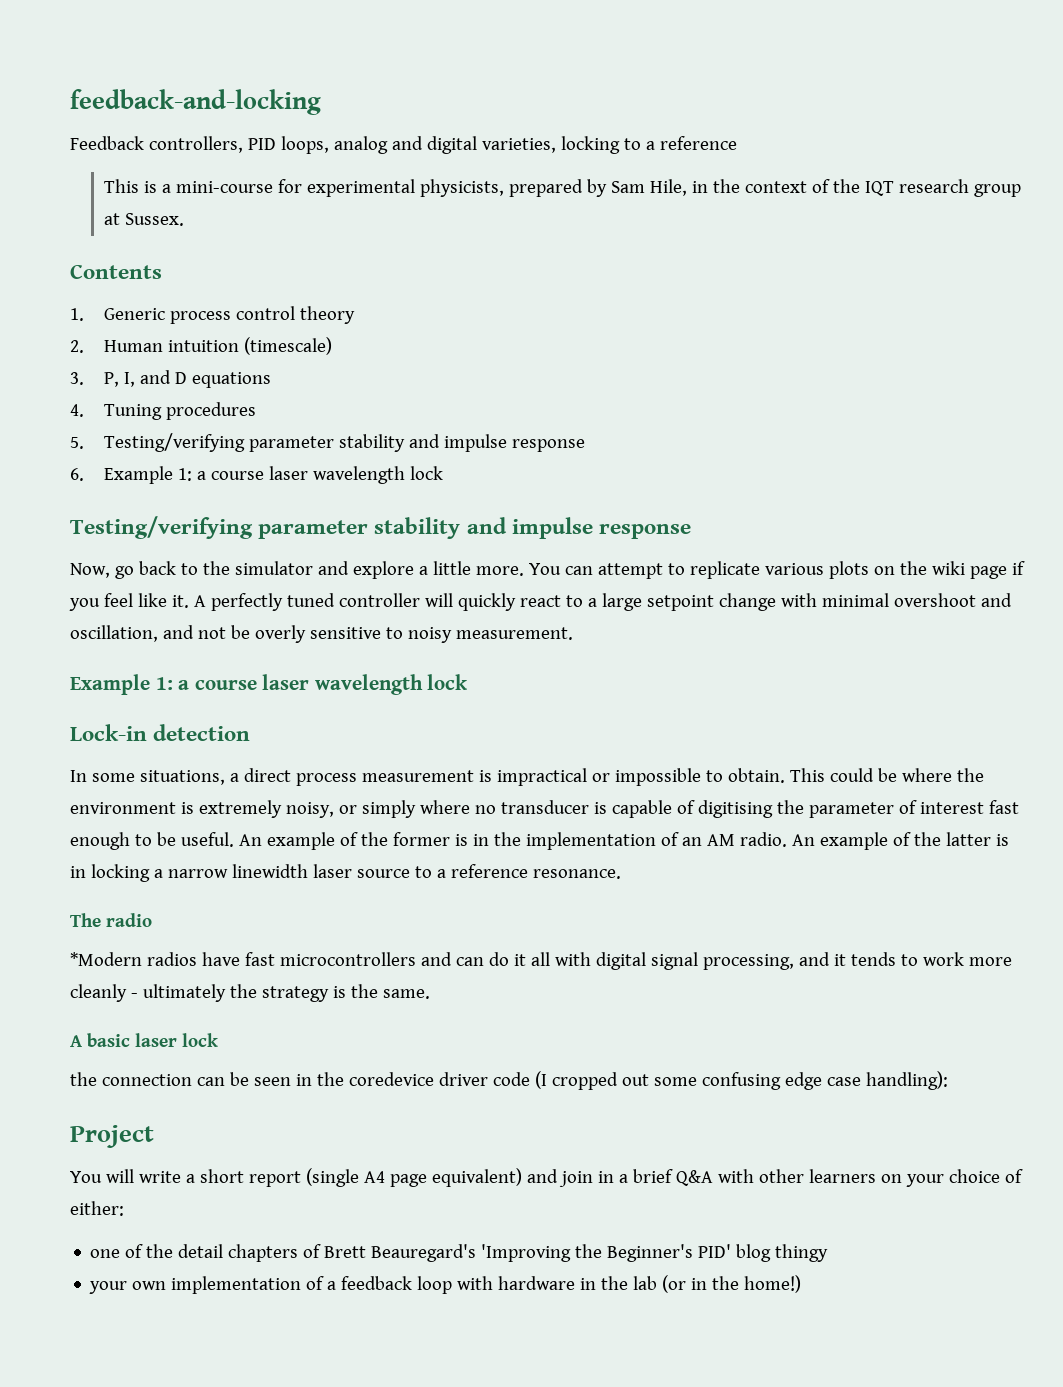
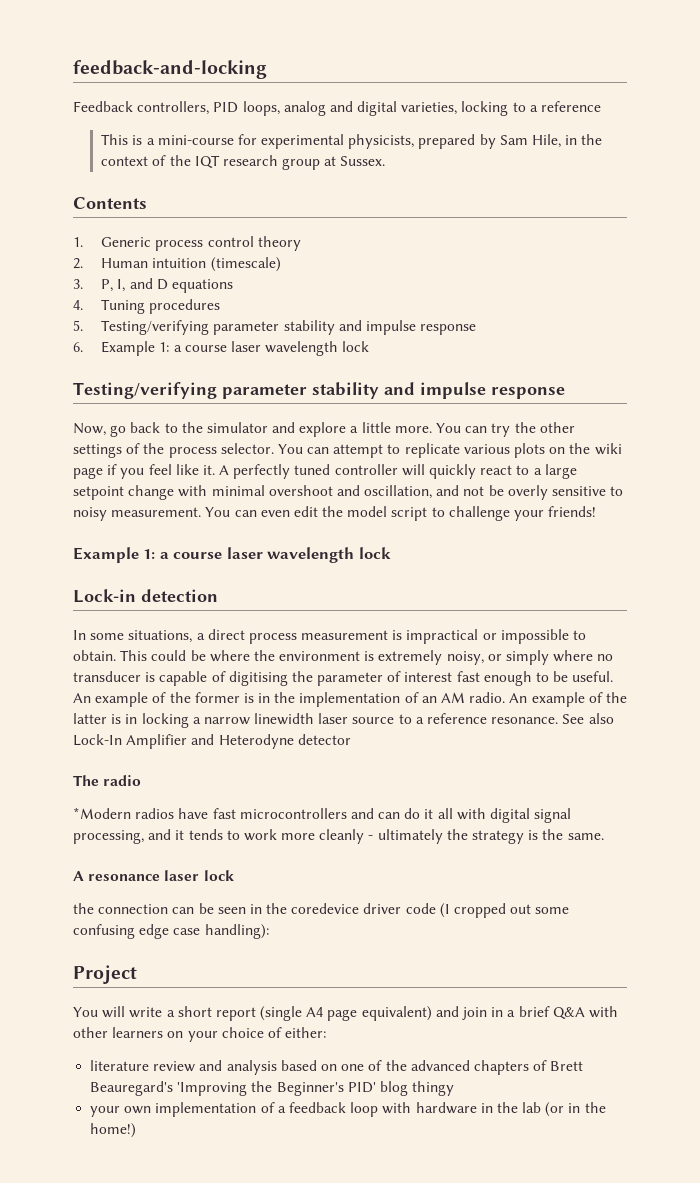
(593, 570) none -> [491,422,575,437] [73,443,330,458] try the other settings of the process selector. You can
(573, 633) none -> [205,506,597,521] You can even edit the model script to challenge your friends!
(621, 874) none -> [562,713,614,724] [73,734,351,749] See also Lock-In Amplifier and Heterodyne detector
[87,1033,130,1047] basic -> [88,874,161,881] resonance
(124, 1208) none -> [90,1060,337,1075] literature review and analysis based on
[178,1244,224,1258] detail -> [410,1060,470,1071] advanced

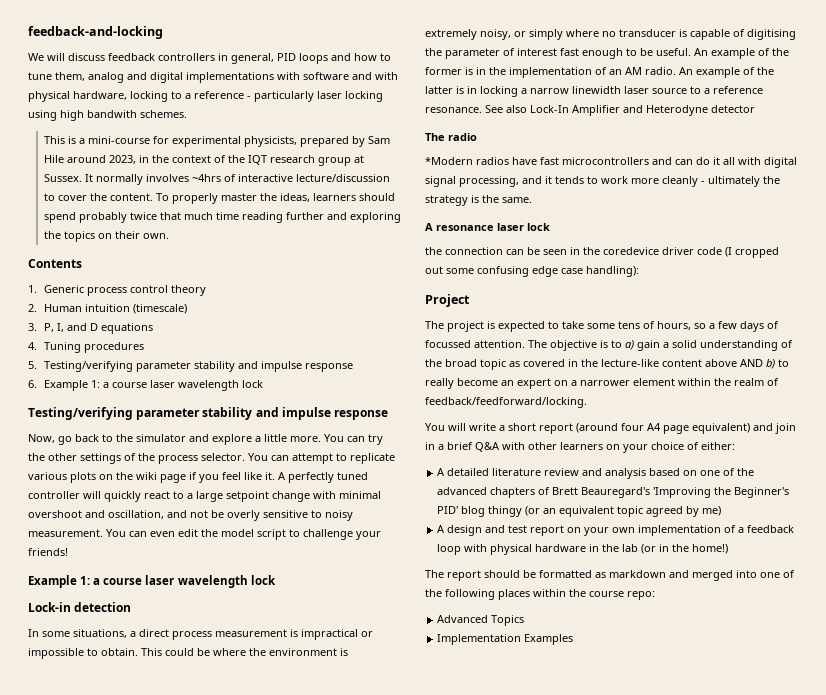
[73,101,602,116] Feedback controllers, PID loops, analog and digital varieties, locking to a reference -> [28,53,391,64] [28,72,398,83] [28,91,383,102] [28,110,187,121] We will discuss feedback controllers in general, PID loops and how to tune them, analog and digital implementations with software and with physical hardware, locking to a reference - particularly laser locking using high bandwith schemes.
[531,134,561,148] Hile, -> [43,155,136,164] Hile around 2023,
(386, 161) none -> [84,174,390,185] [43,193,395,204] [43,212,401,223] [43,231,169,242] It normally involves ~4hrs of interactive lecture/discussion to cover the content. To properly master the ideas, learners should spend probably twice that much time reading further and exploring the topics on their own.
(137, 974) none -> [425,321,779,332] [425,340,793,351] [425,359,789,370] [425,378,779,389] [425,397,587,408] // The project is expected to take some tens of hours, so a few days of focussed attention. The objective is to a) gain a solid understanding of the broad topic as covered in the lecture-like content above AND b) to really become an expert on a narrower element within the realm of feedback/feedforward/locking.
[260,1006,303,1021] (single -> [576,423,644,433] (around four
(327, 1032) none -> [437,468,490,476] A detailed
(455, 1088) // -> [525,506,722,517] [437,525,582,536] (or an equivalent topic agreed by me) // A design and test report on
(412, 1108) none -> [490,544,533,555] physical
(137, 1130) none -> [425,570,795,581] [425,589,655,600] [437,615,525,626] [437,634,574,645] // The report should be formatted as markdown and merged into one of the following places within the course repo: // Advanced Topics // Implementation Examples

